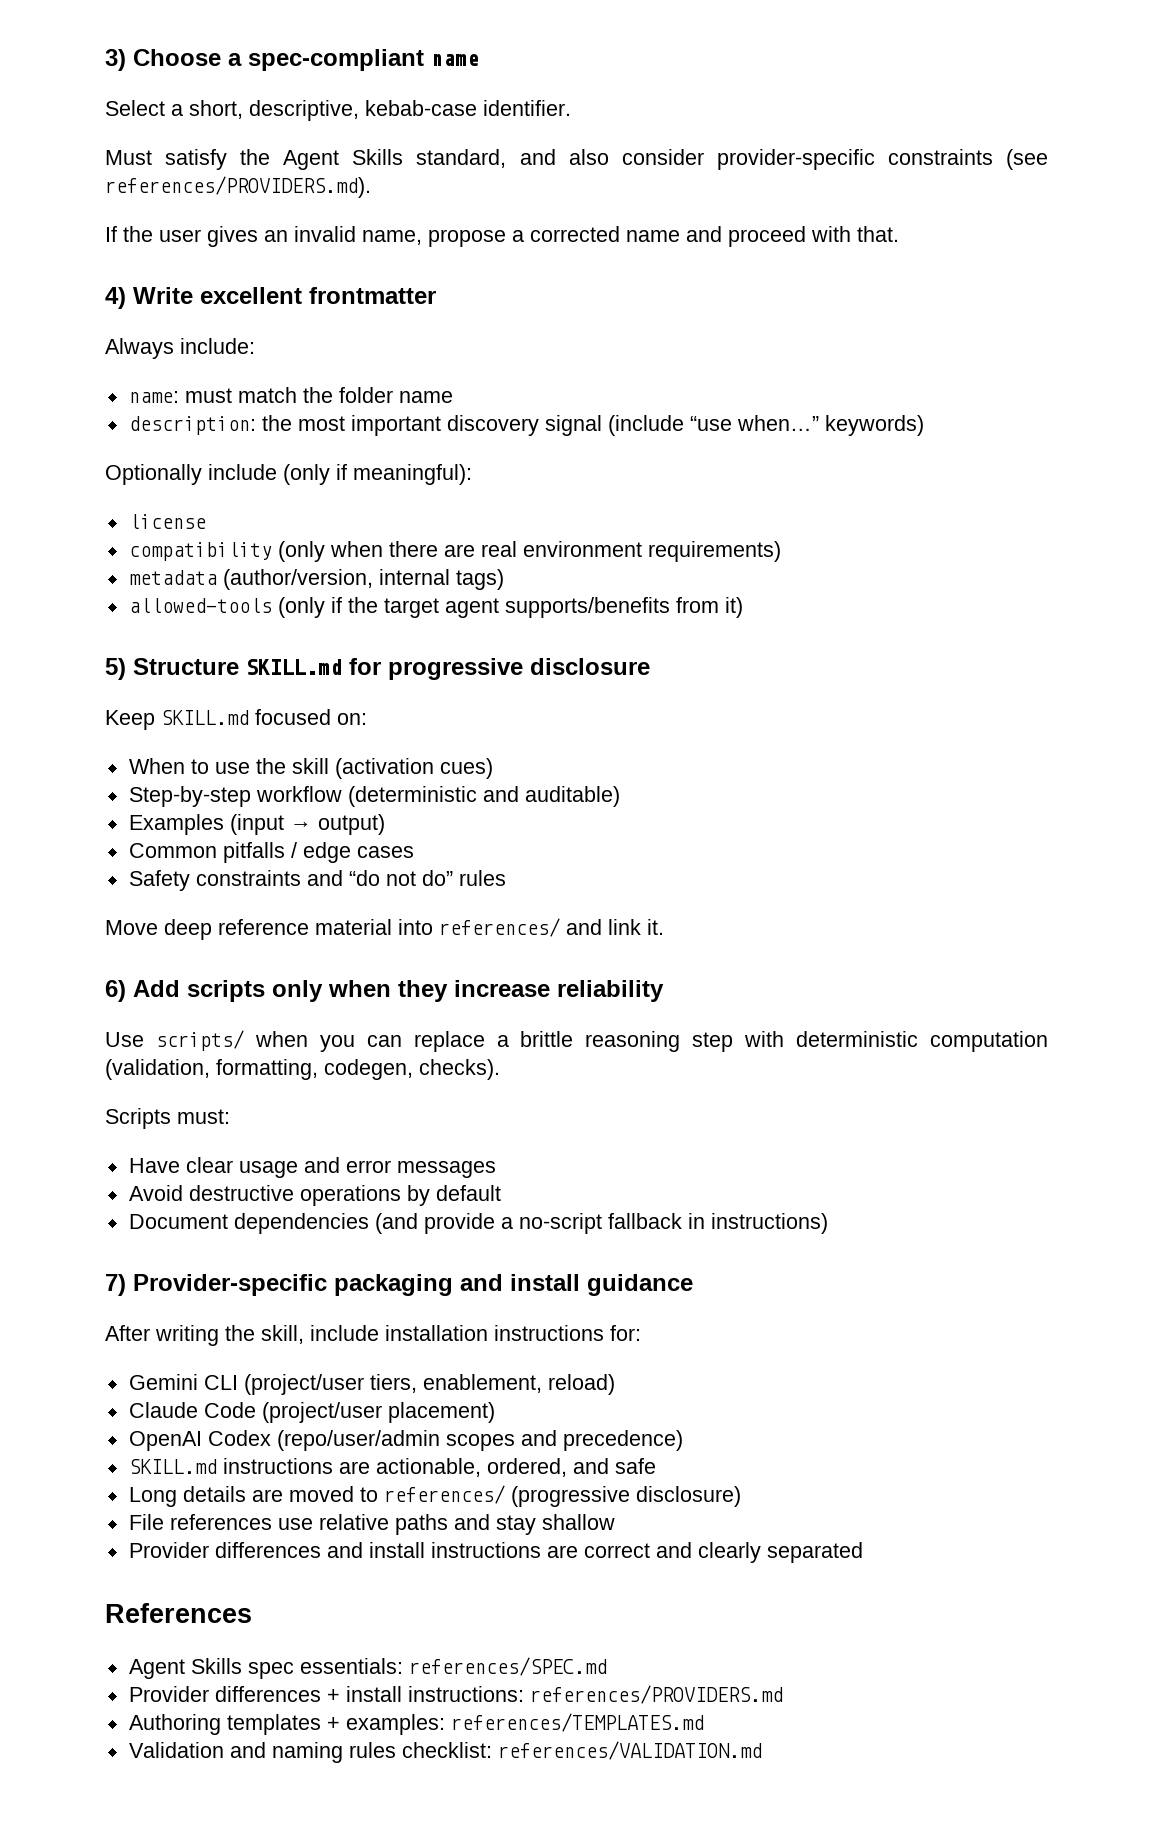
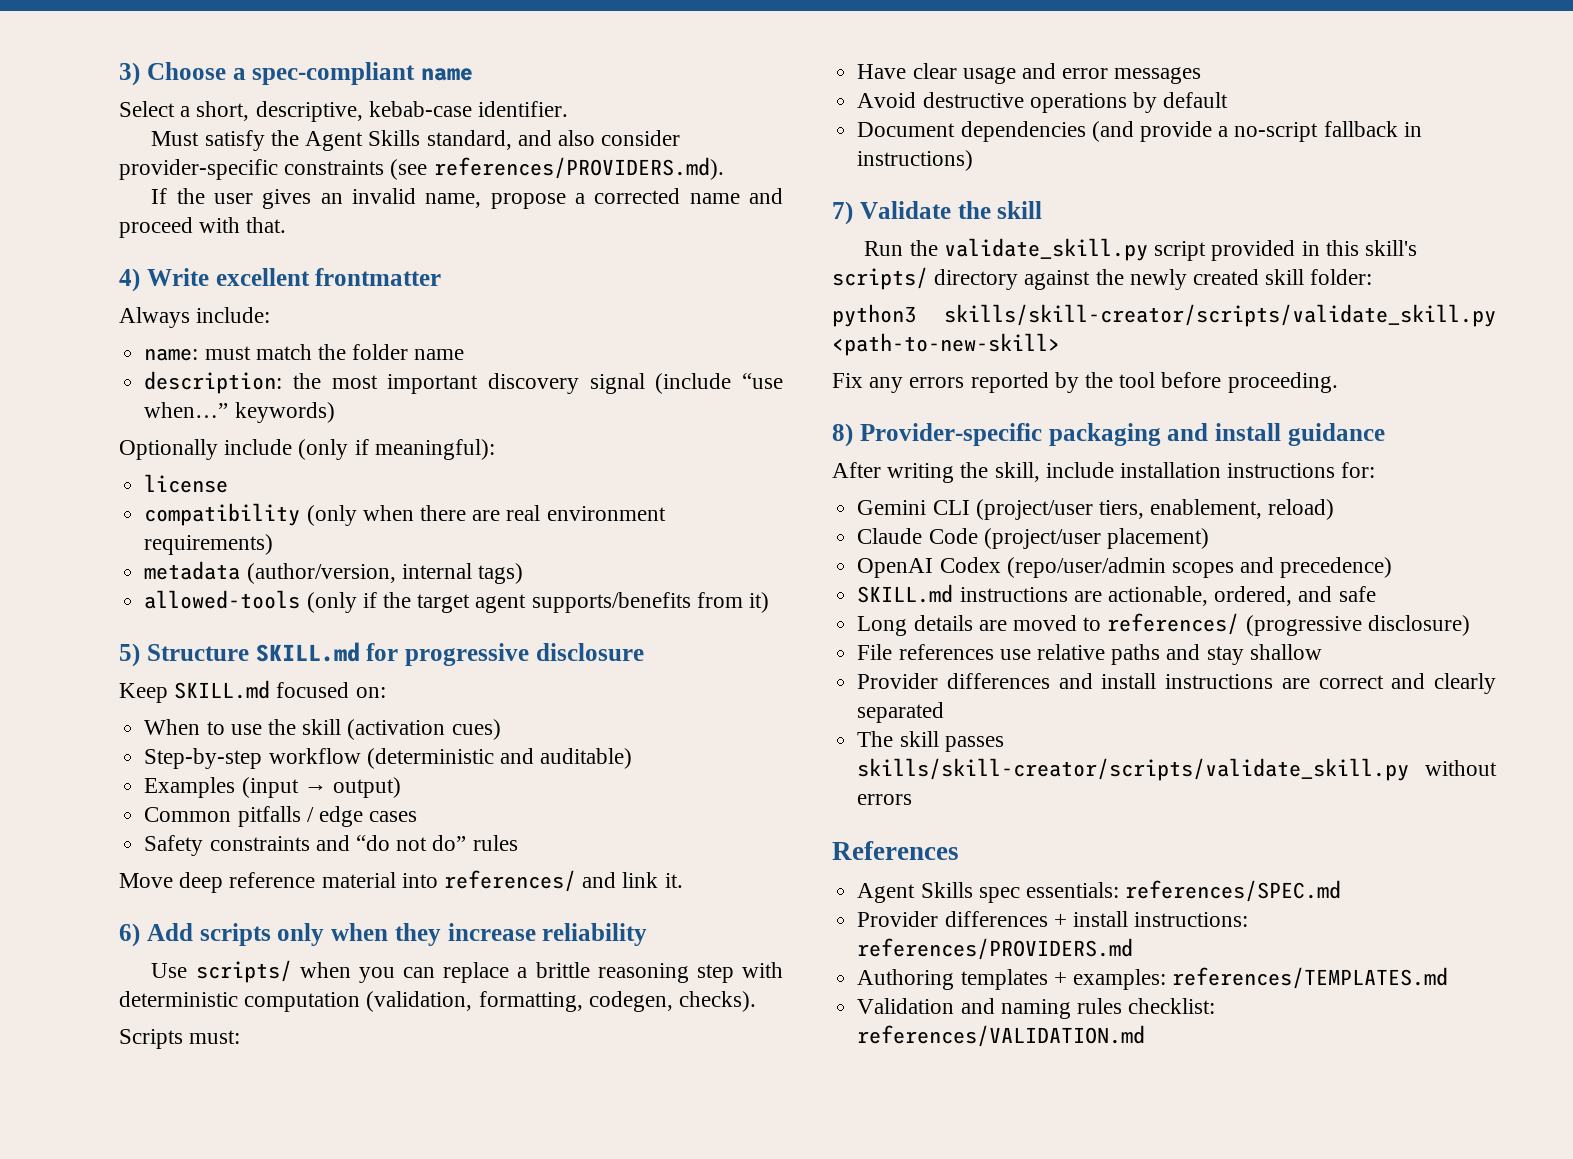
(126, 1285) none -> [859,201,1043,219] [864,238,1417,261] [832,267,1373,290] [832,304,1496,327] [832,333,1060,356] [832,372,1338,393] [832,423,853,447] Validate the skill // Run the validate_skill.py script provided in this skill's scripts/ directory against the newly created skill folder: // python3 skills/skill-creator/scripts/validate_skill.py <path-to-new-skill> // Fix any errors reported by the tool before proceeding. // 8)
(863, 1552) none -> [857,731,1004,752] [857,758,1497,781] [857,794,913,805] // The skill passes skills/skill-creator/scripts/validate_skill.py without errors

